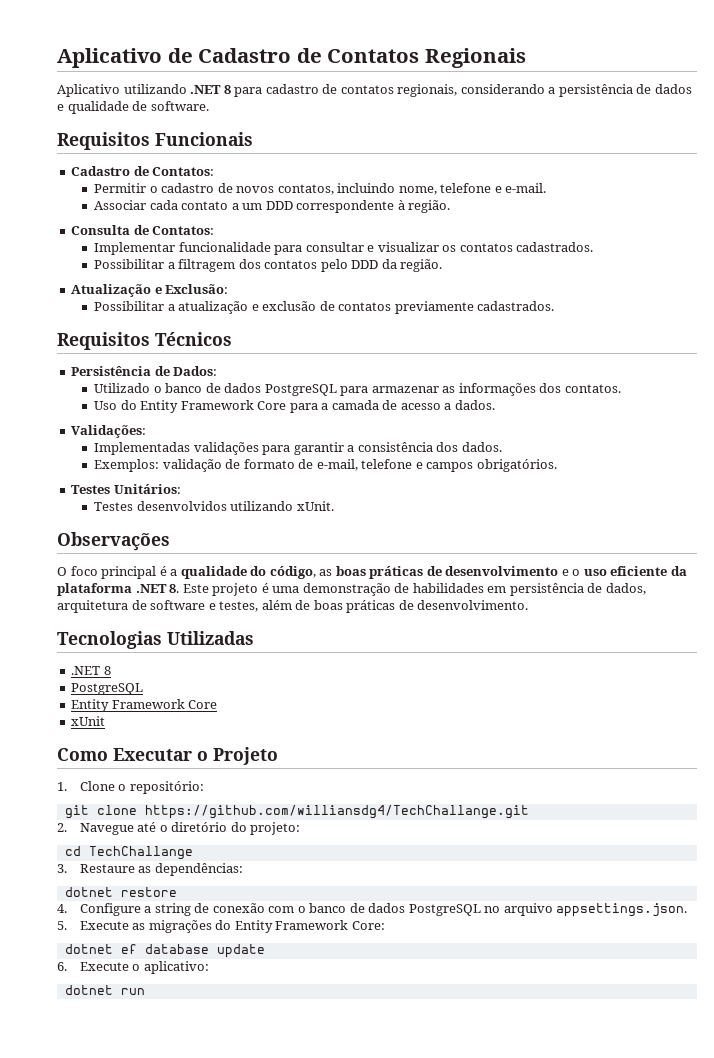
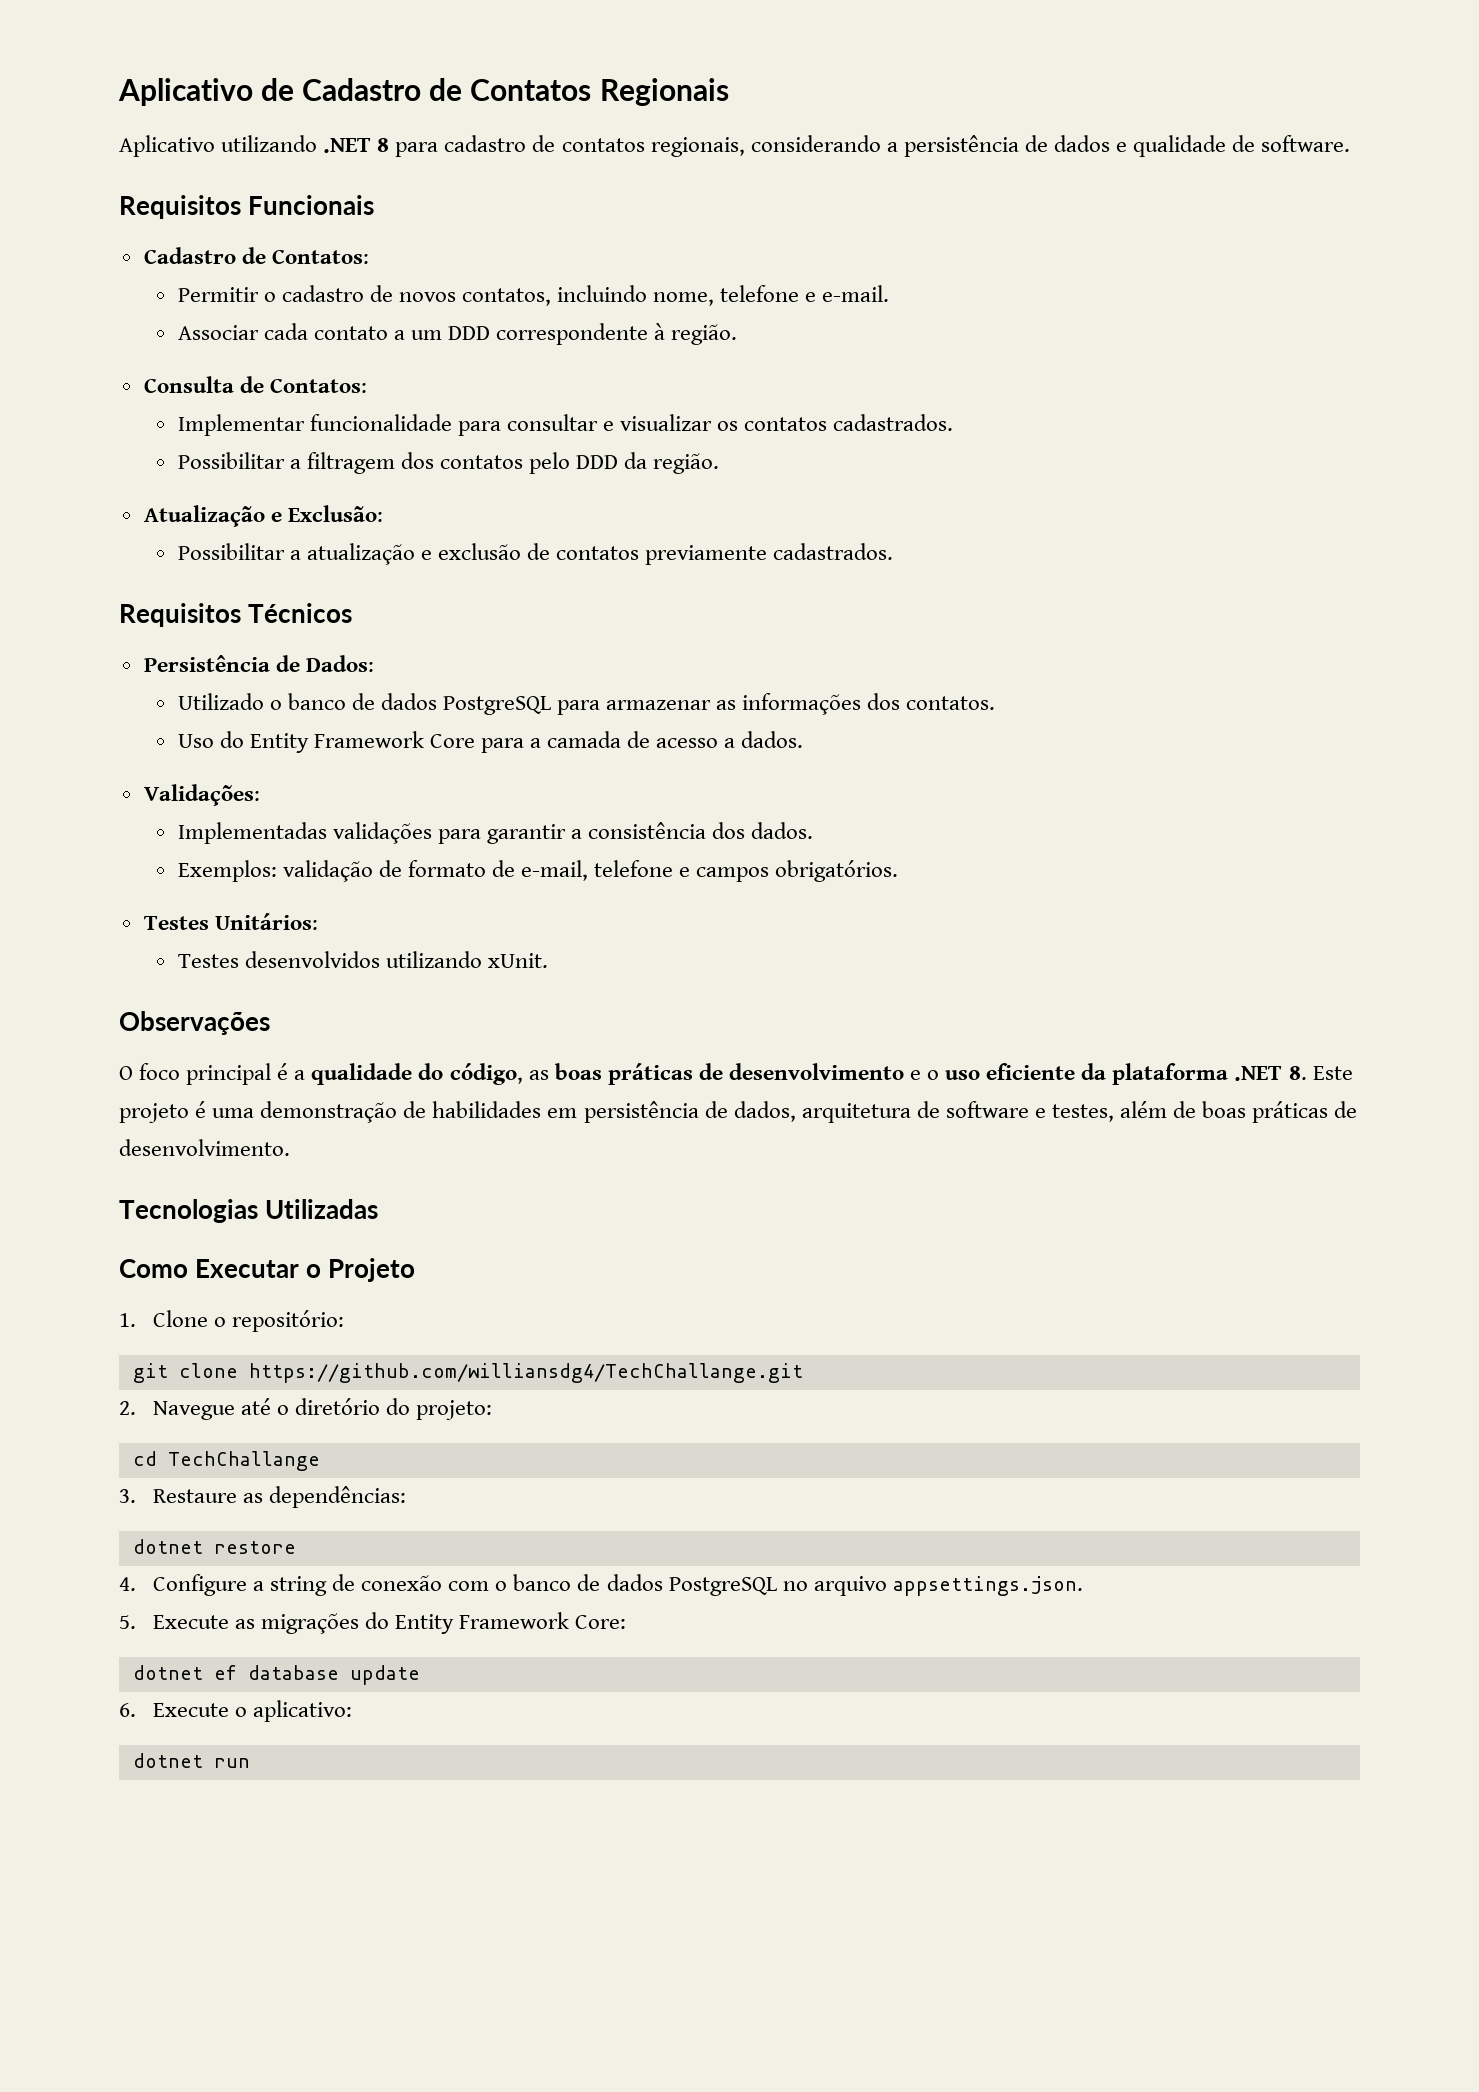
[71,666,111,675] [71,683,144,695] [71,699,218,712] [71,716,106,726] // .NET 8 // PostgreSQL // Entity Framework Core // xUnit -> (379, 1209) none

